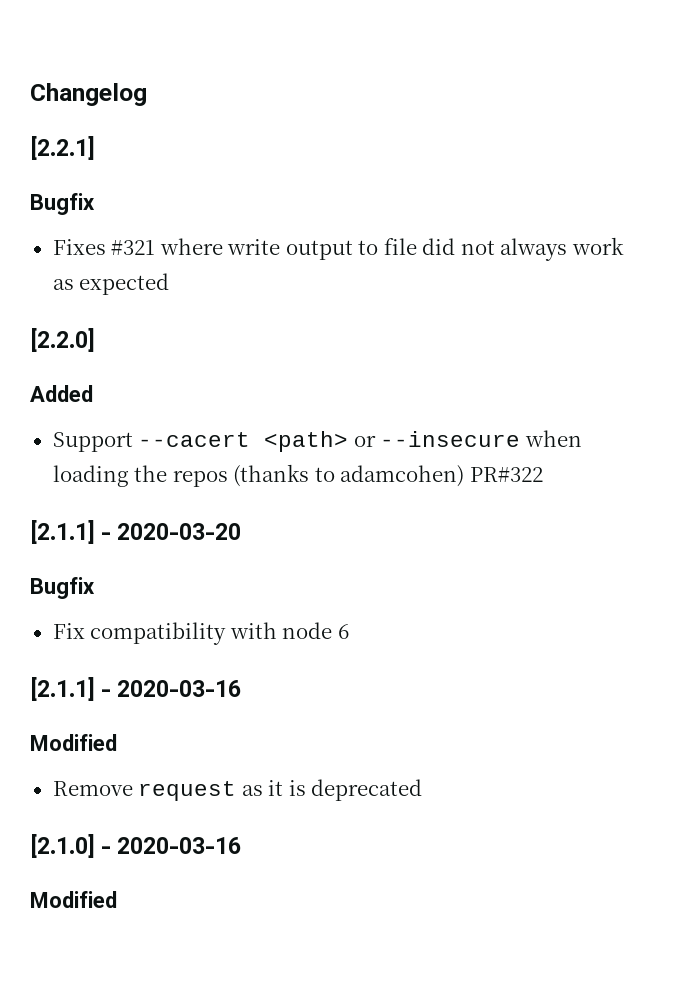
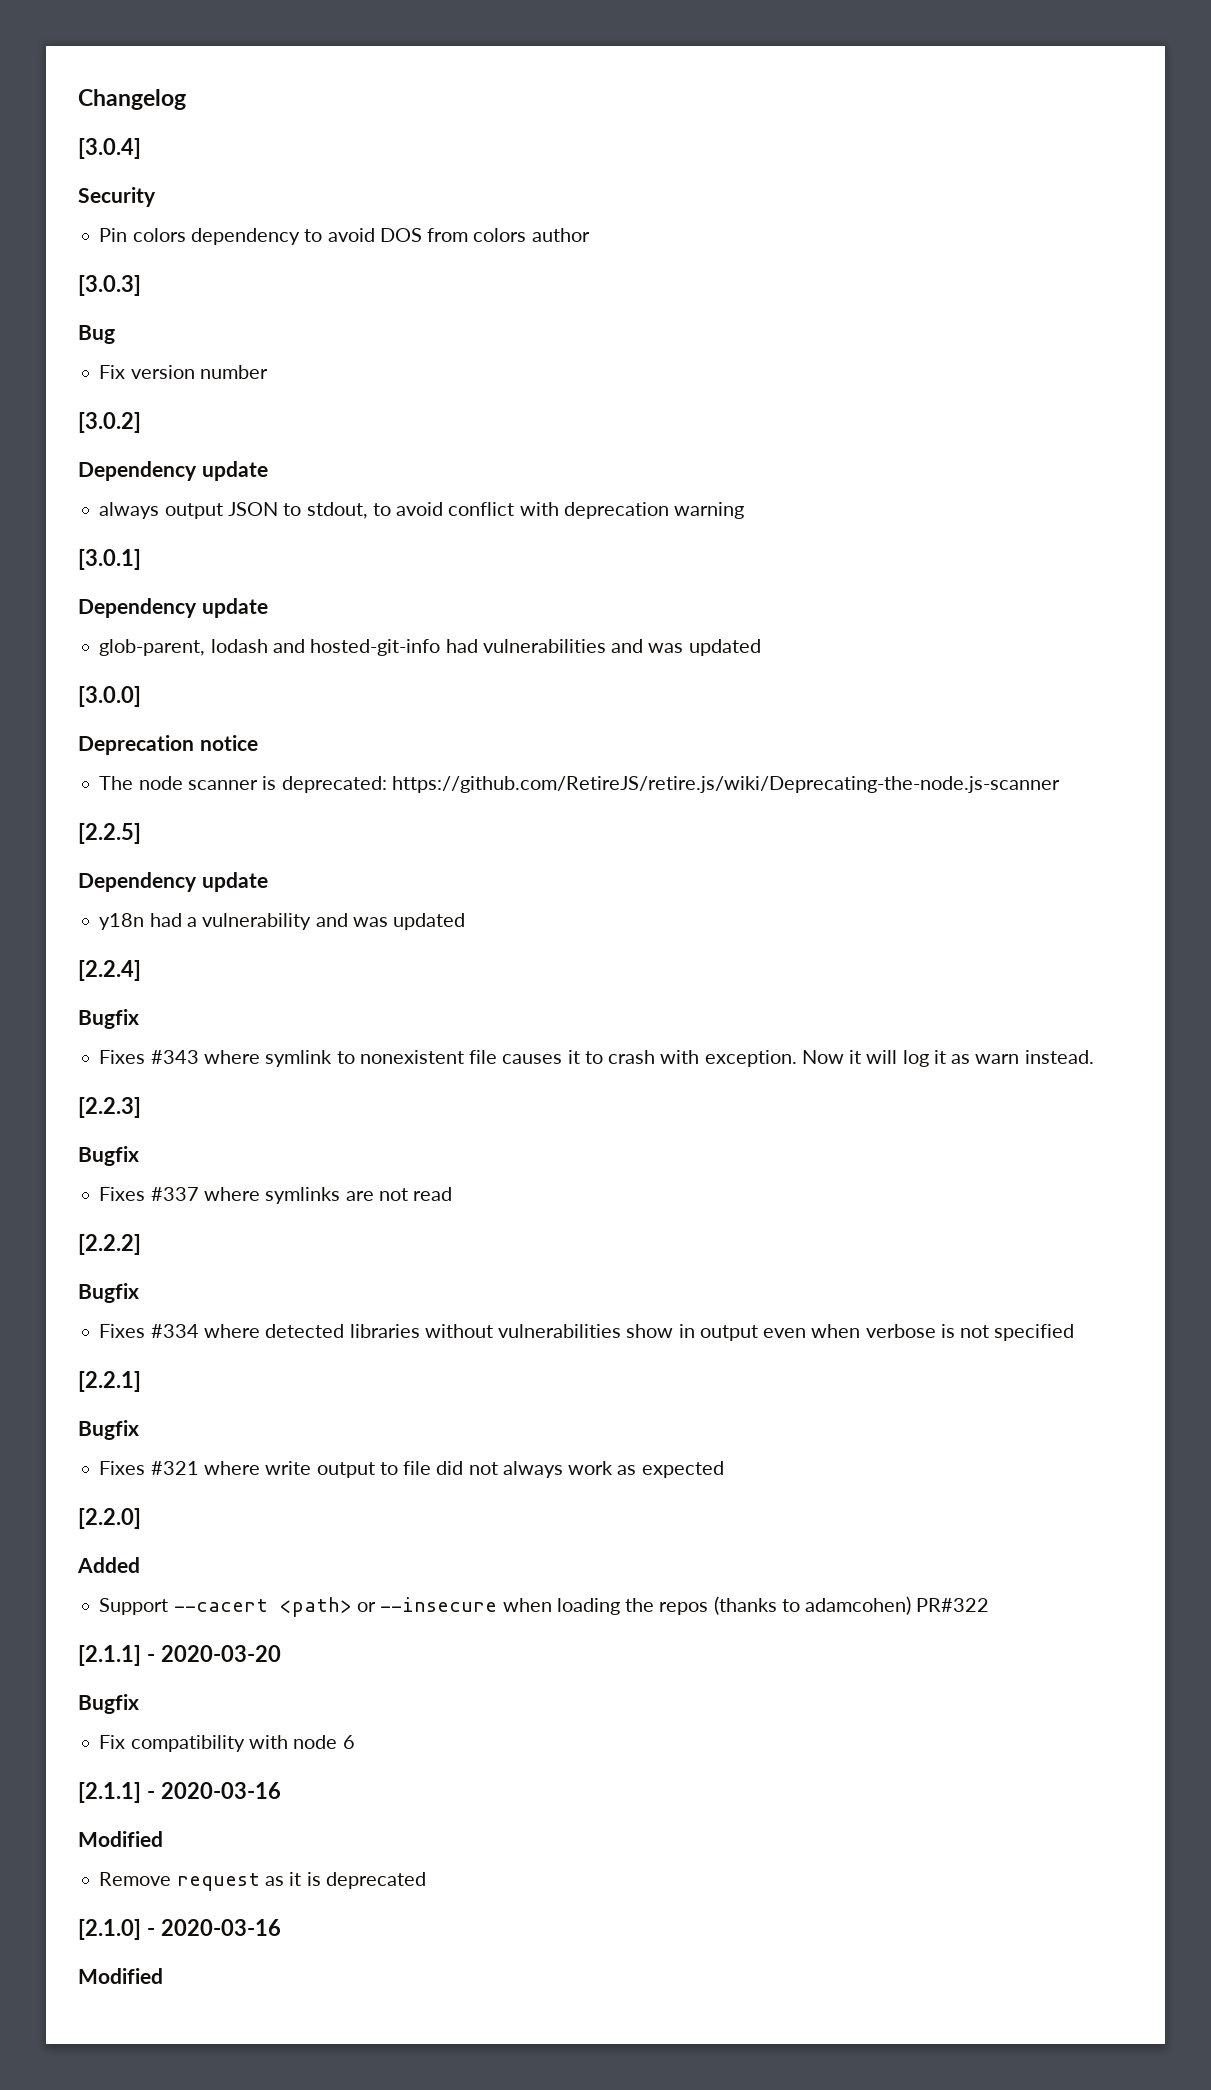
(147, 94) none -> [78,138,141,159] [78,187,156,207] [99,228,590,245] [78,275,141,296] [78,325,115,344] [99,365,268,379] [78,412,141,433] [78,461,268,481] [99,502,745,519] [78,549,141,570] [78,598,268,618] [99,639,761,656] [78,686,141,707] [78,735,258,755] [99,776,1060,793] [78,823,141,844] [78,872,268,892] [99,913,466,930] [78,960,141,981] [78,1009,139,1029] [99,1050,1094,1067] [78,1097,141,1118] [78,1146,139,1166] [99,1187,453,1204] [78,1234,141,1255] [78,1283,139,1303] [99,1324,1075,1341] // [3.0.4] // Security // Pin colors dependency to avoid DOS from colors author // [3.0.3] // Bug // Fix version number // [3.0.2] // Dependency update // always output JSON to stdout, to avoid conflict with deprecation warning // [3.0.1] // Dependency update // glob-parent, lodash and hosted-git-info had vulnerabilities and was updated // [3.0.0] // Deprecation notice // The node scanner is deprecated: https://github.com/RetireJS/retire.js/wiki/Deprecating-the-node.js-scanner // [2.2.5] // Dependency update // y18n had a vulnerability and was updated // [2.2.4] // Bugfix // Fixes #343 where symlink to nonexistent file causes it to crash with exception. Now it will log it as warn instead. // [2.2.3] // Bugfix // Fixes #337 where symlinks are not read // [2.2.2] // Bugfix // Fixes #334 where detected libraries without vulnerabilities show in output even when verbose is not specified

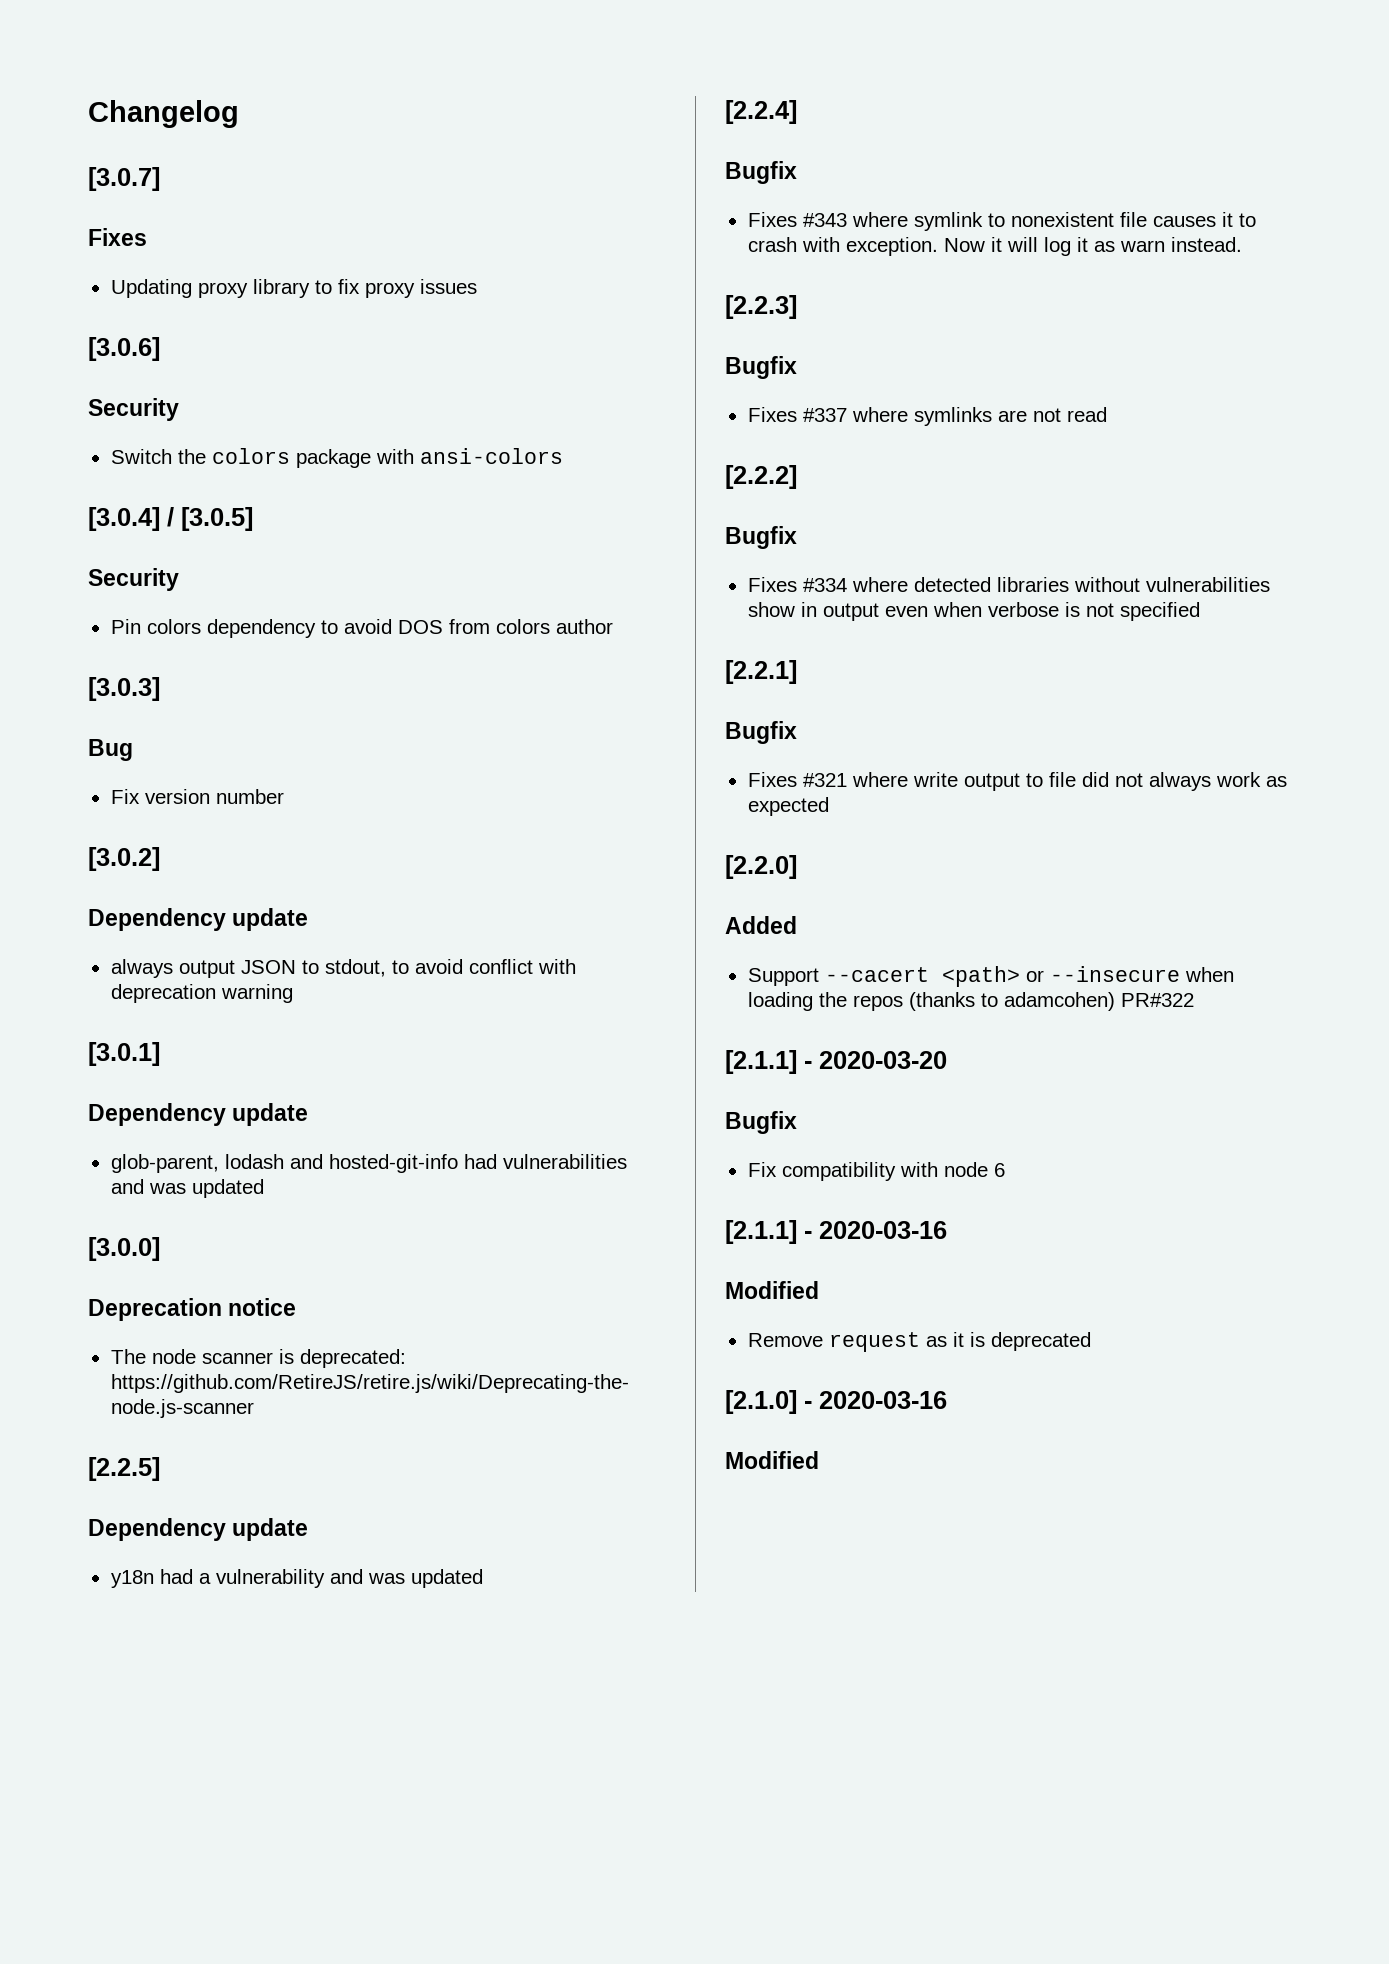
(186, 99) none -> [88,167,160,191] [88,228,147,246] [110,279,477,298] [88,337,160,361] [88,398,179,421] [110,448,563,468] // [3.0.7] // Fixes // Updating proxy library to fix proxy issues // [3.0.6] // Security // Switch the colors package with ansi-colors
(141, 148) none -> [167,507,253,531] / [3.0.5]

